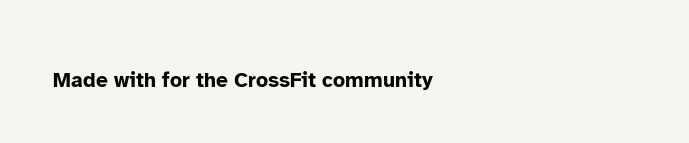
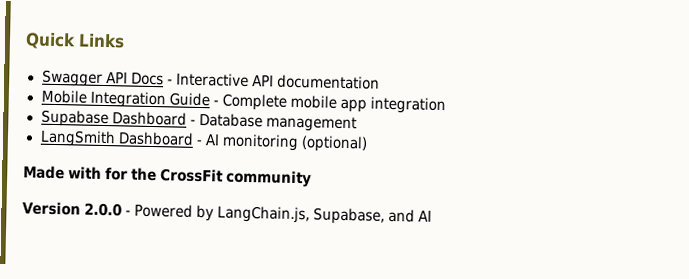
(53, 80) none -> [25,32,125,50] [41,69,380,90] [40,89,446,115] [40,109,357,133] [39,129,368,153] Quick Links // Swagger API Docs - Interactive API documentation // Mobile Integration Guide - Complete mobile app integration // Supabase Dashboard - Database management // LangSmith Dashboard - AI monitoring (optional) //
(433, 80) none -> [22,201,433,225] // Version 2.0.0 - Powered by LangChain.js, Supabase, and AI

